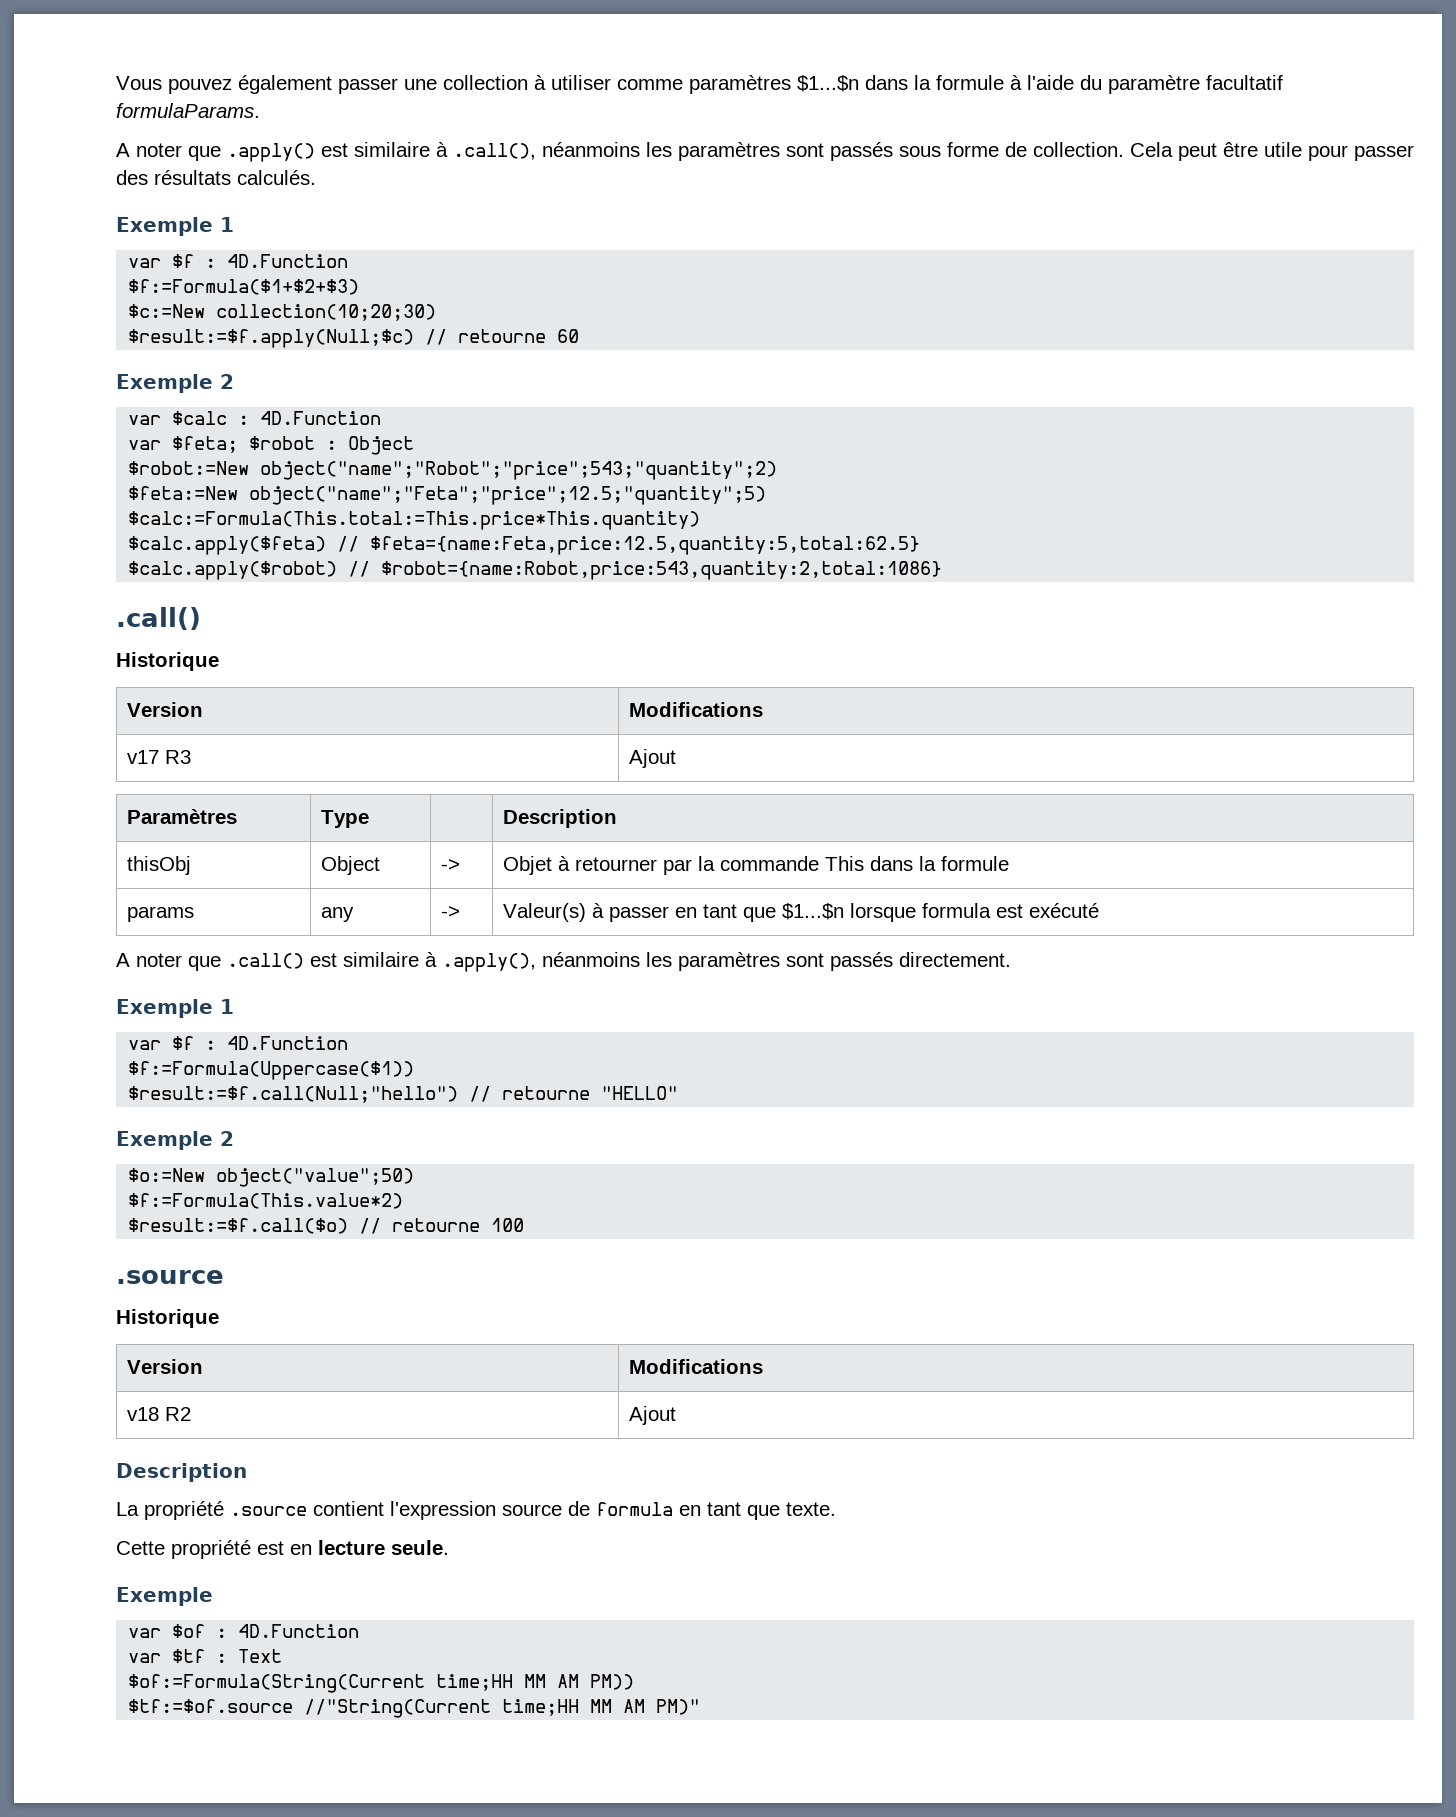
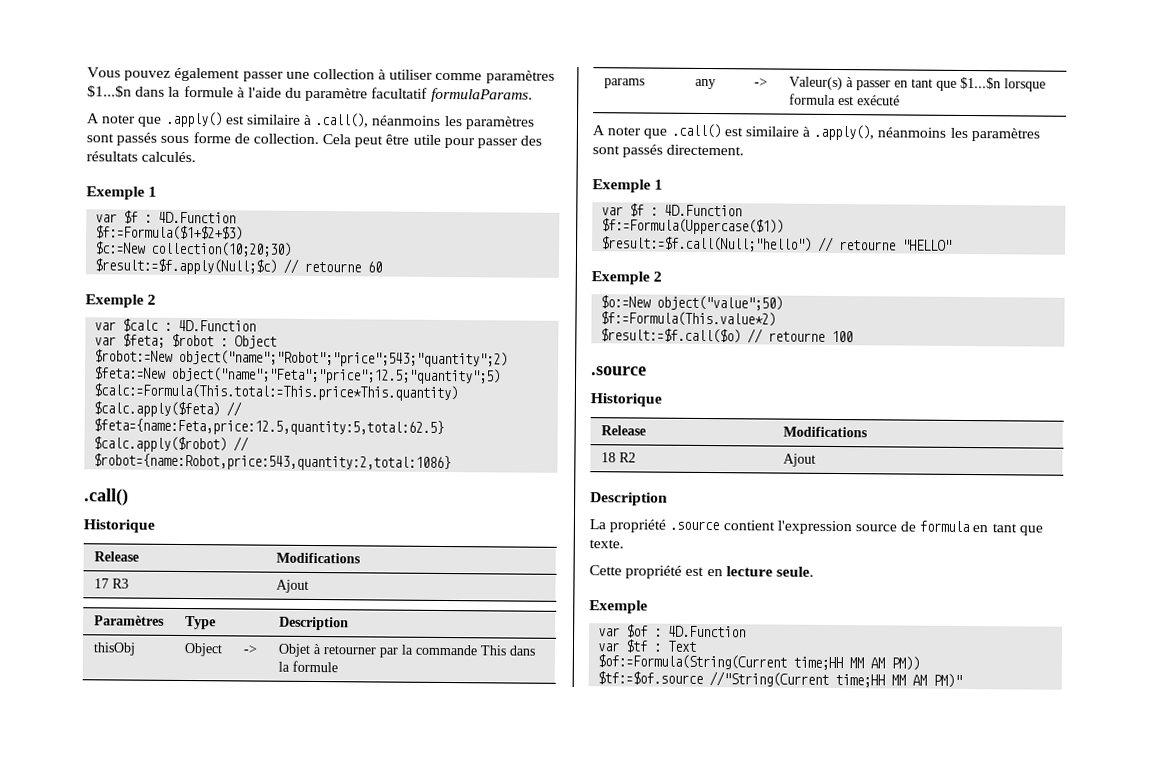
[127,702,204,717] [629,702,764,717] [127,750,160,764] Version | Modifications // v17 -> [93,551,139,562] [275,552,361,564] [93,578,109,589] Release | Modifications // 17
[127,1359,204,1374] [629,1359,764,1374] [127,1407,160,1421] Version | Modifications // v18 -> [600,425,646,436] [782,426,868,438] [600,452,616,463] Release | Modifications // 18

